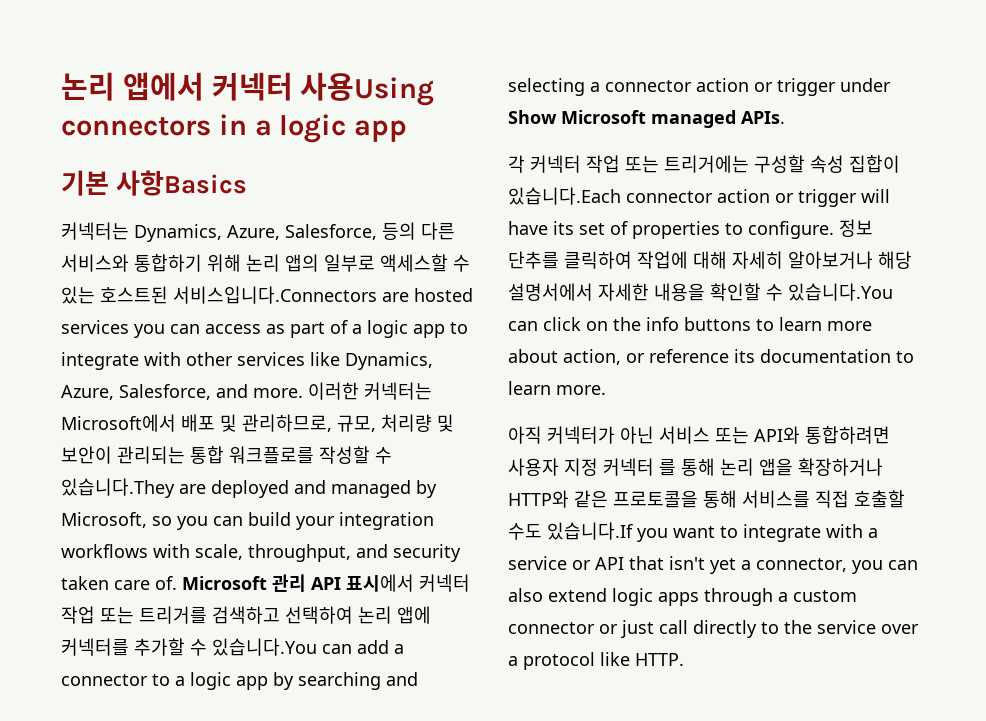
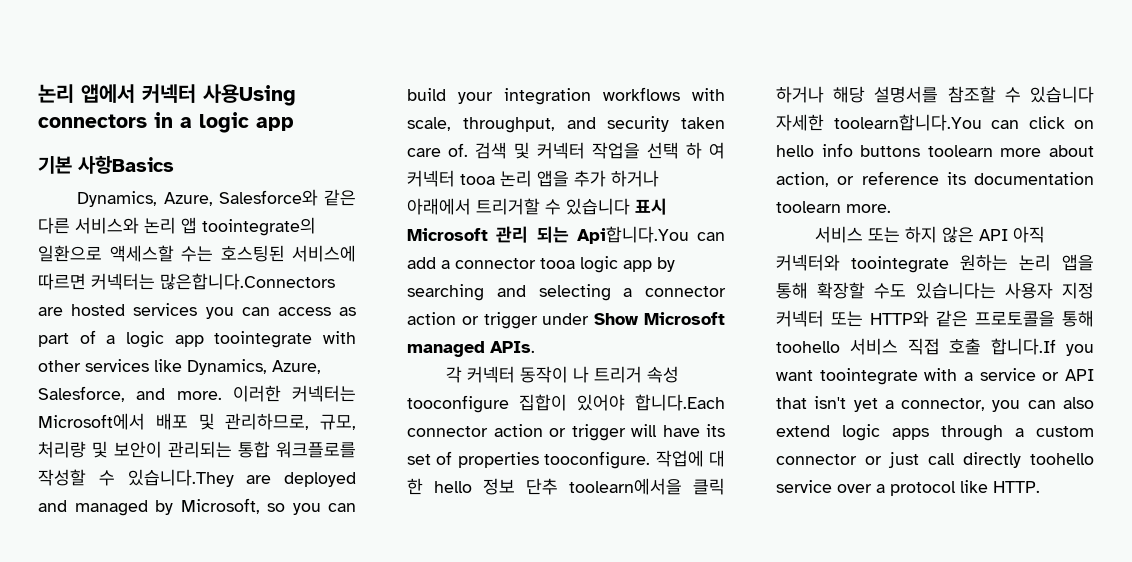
[61,222,455,242] [61,254,470,272] [61,286,377,304] 커넥터는 Dynamics, Azure, Salesforce, 등의 다른 서비스와 통합하기 위해 논리 앱의 일부로 액세스할 수 있는 호스트된 서비스입니다.Connectors -> [77,189,356,207] [38,217,316,236] [38,245,356,262] [38,273,335,290] Dynamics, Azure, Salesforce와 같은 다른 서비스와 논리 앱 toointegrate의 일환으로 액세스할 수는 호스팅된 서비스에 따르면 커넥터는 많은합니다.Connectors
[450,322,468,334] [61,352,139,370] to integrate -> [214,331,313,348] toointegrate
[182,574,470,592] [61,606,431,624] [61,638,317,656] Microsoft 관리 API 표시에서 커넥터 작업 또는 트리거를 검색하고 선택하여 논리 앱에 커넥터를 추가할 수 있습니다.You -> [475,142,725,159] [407,170,659,187] [407,198,667,215] [407,226,689,244] 검색 및 커넥터 작업을 선택 하 여 커넥터 tooa 논리 앱을 추가 하거나 아래에서 트리거할 수 있습니다 표시 Microsoft 관리 되는 Api합니다.You
[152,674,185,686] to a -> [540,258,575,269] tooa
[586,155,900,173] [508,187,621,205] 작업 또는 트리거에는 구성할 속성 집합이 있습니다.Each -> [520,366,680,383] [407,394,725,413] 동작이 나 트리거 속성 tooconfigure 집합이 있어야 합니다.Each
[725,219,873,239] [508,251,912,269] [508,283,893,301] to configure. 정보 단추를 클릭하여 작업에 대해 자세히 알아보거나 해당 설명서에서 자세한 내용을 확인할 수 있습니다.You -> [544,450,725,469] [407,478,725,495] [776,86,1094,103] [776,114,982,131] tooconfigure. 작업에 대 한 hello 정보 단추 toolearn에서을 클릭 하거나 해당 설명서를 참조할 수 있습니다 자세한 toolearn합니다.You
[613,317,641,331] the -> [776,145,814,157] hello
[756,317,822,331] to learn -> [927,145,993,157] toolearn
[896,351,914,363] [508,381,551,395] to learn -> [776,201,841,213] toolearn
[508,426,890,444] [508,458,883,476] [508,490,905,508] [508,522,821,542] 아직 커넥터가 아닌 서비스 또는 API와 통합하려면 사용자 지정 커넥터 를 통해 논리 앱을 확장하거나 HTTP와 같은 프로토콜을 통해 서비스를 직접 호출할 수도 있습니다.If you want to integrate -> [815,226,1046,243] [776,254,1094,273] [776,282,1094,299] [776,310,1094,327] [776,338,1094,356] [776,368,918,385] 서비스 또는 하지 않은 API 아직 커넥터와 toointegrate 원하는 논리 앱을 통해 확장할 수도 있습니다는 사용자 지정 커넥터 또는 HTTP와 같은 프로토콜을 통해 toohello 서비스 직접 호출 합니다.If you want toointegrate
[761,620,812,634] to the -> [1030,453,1094,465] toohello

